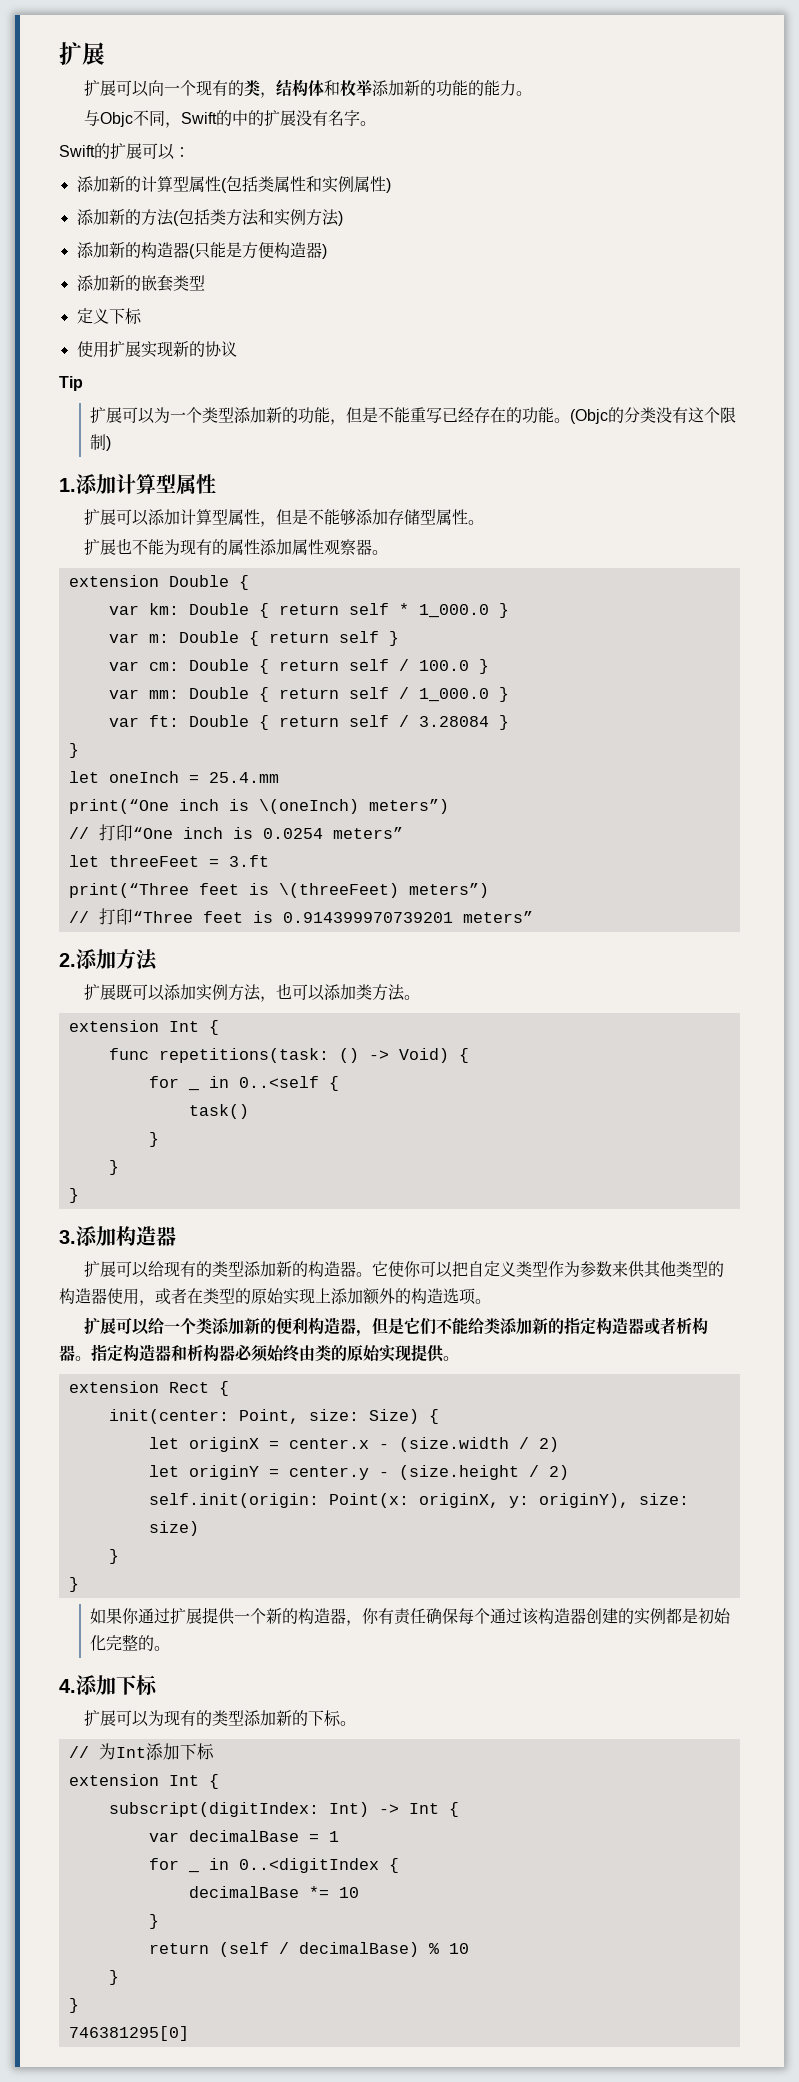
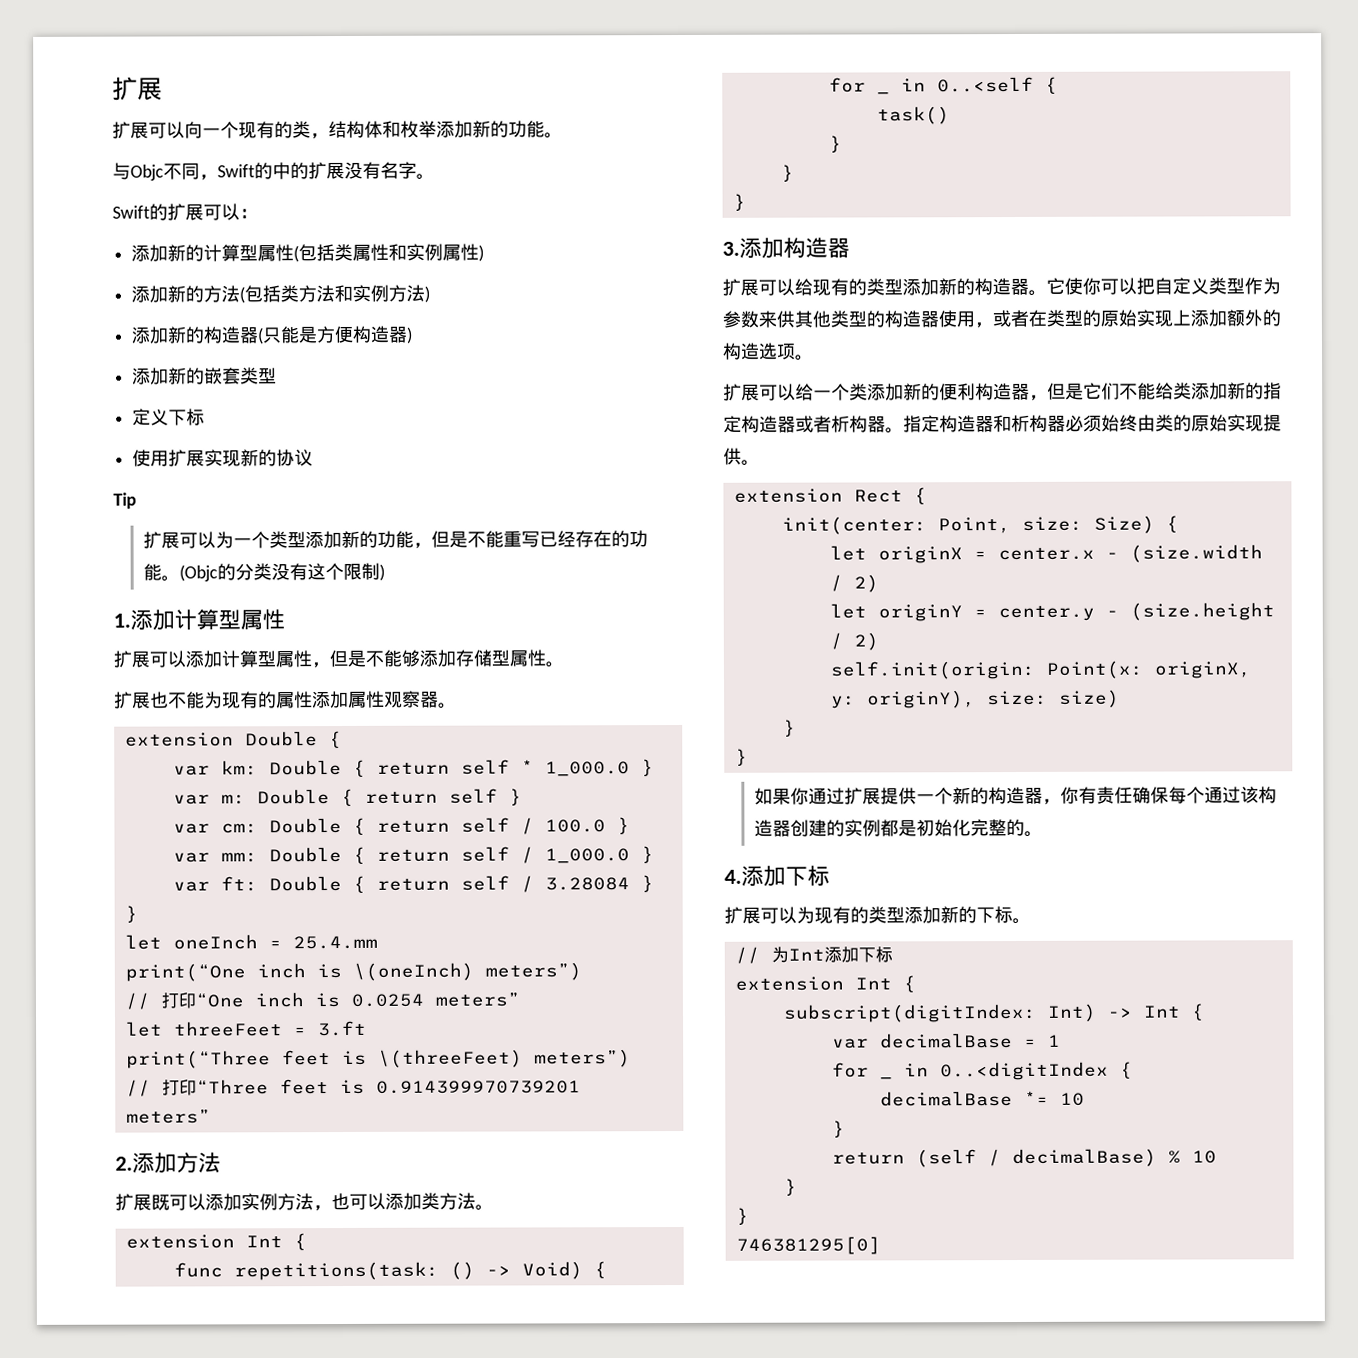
[468,80,517,96] 的能力 -> (545, 129) none

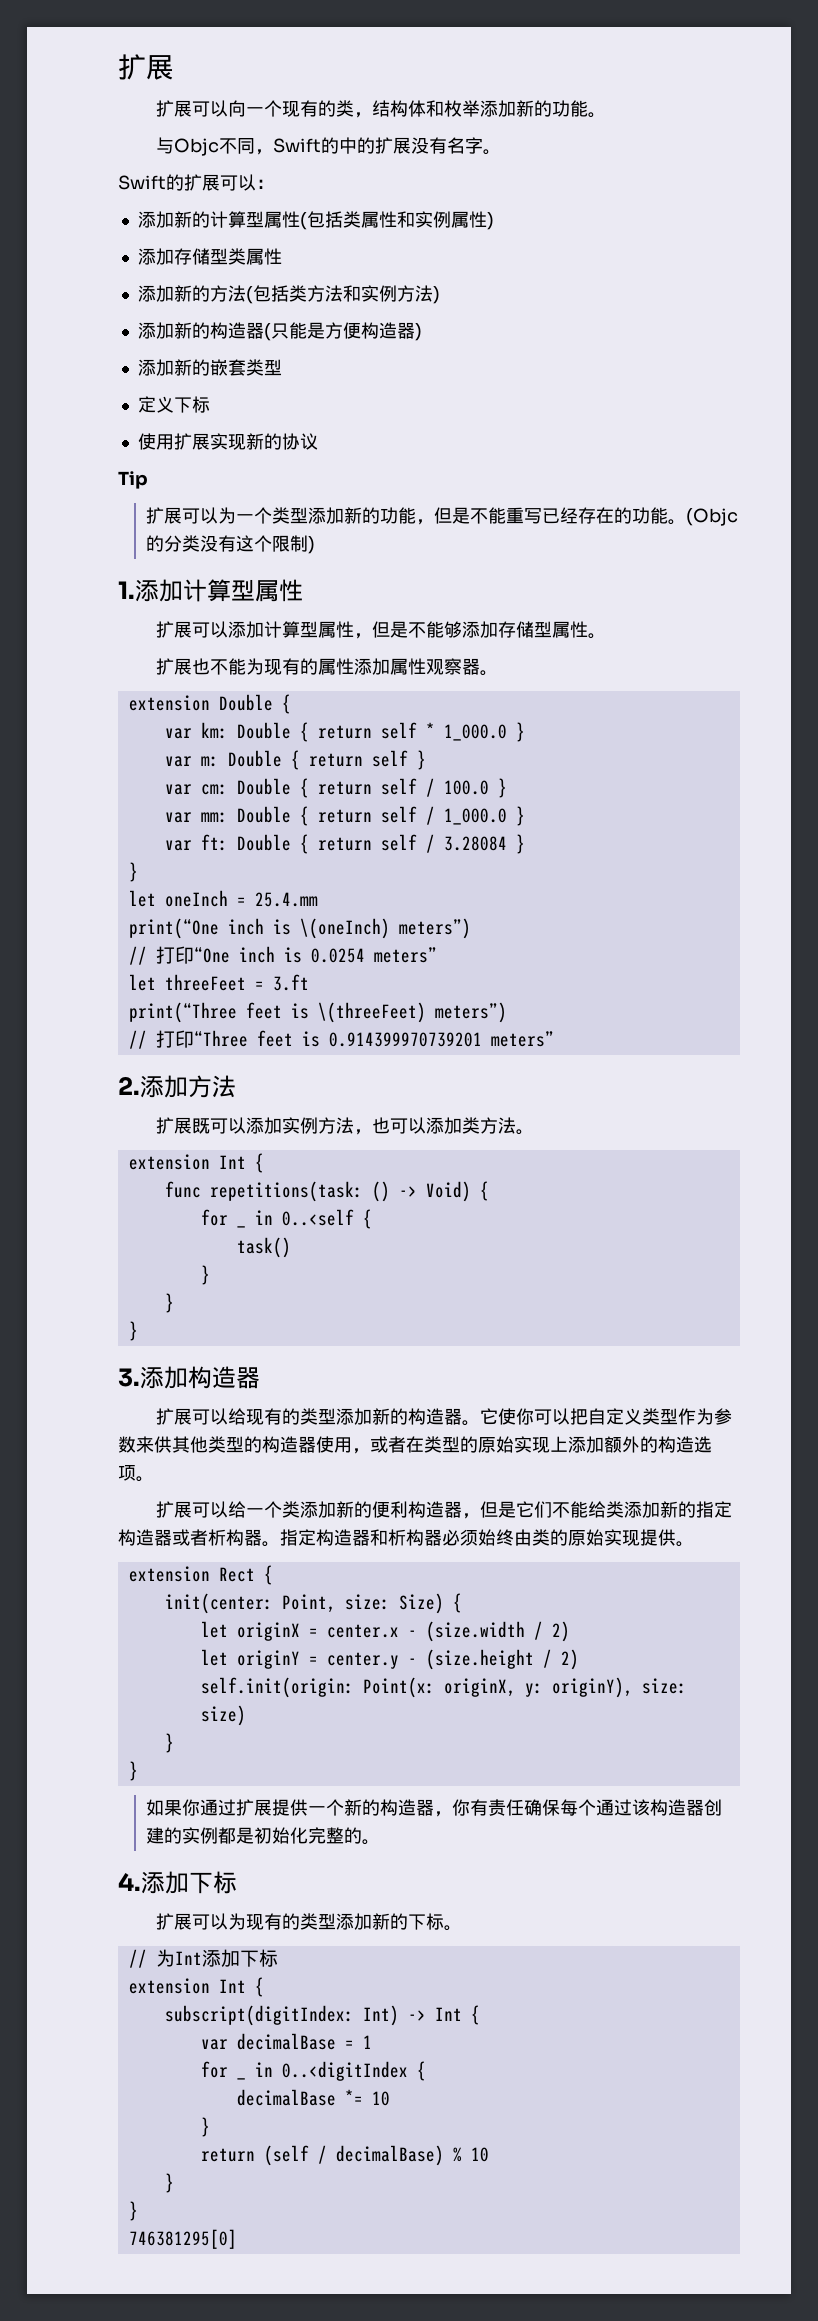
(485, 253) none -> [137,248,282,265] // 添加存储型类属性

